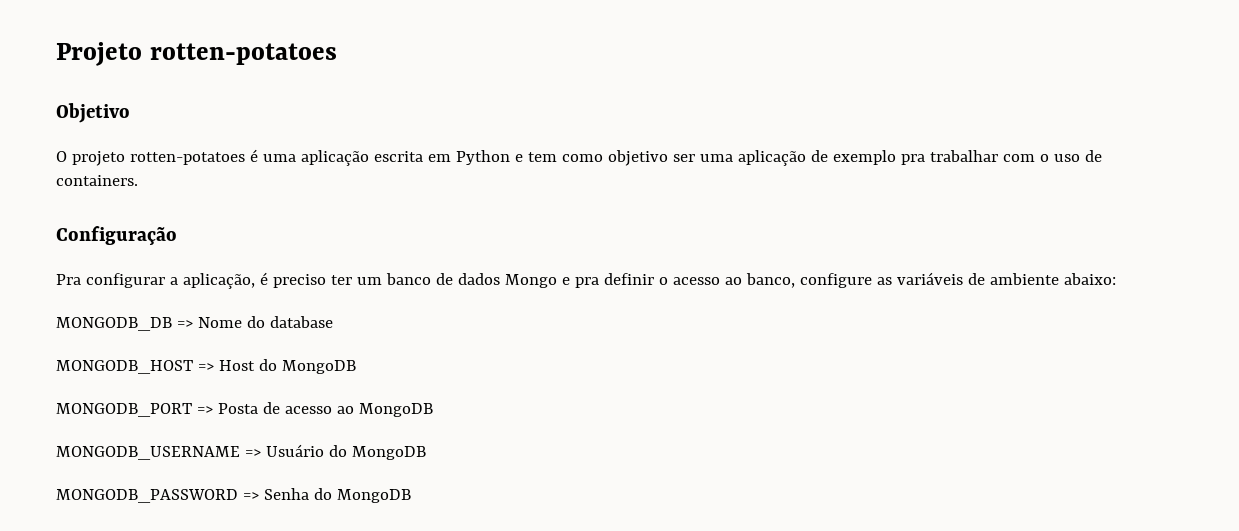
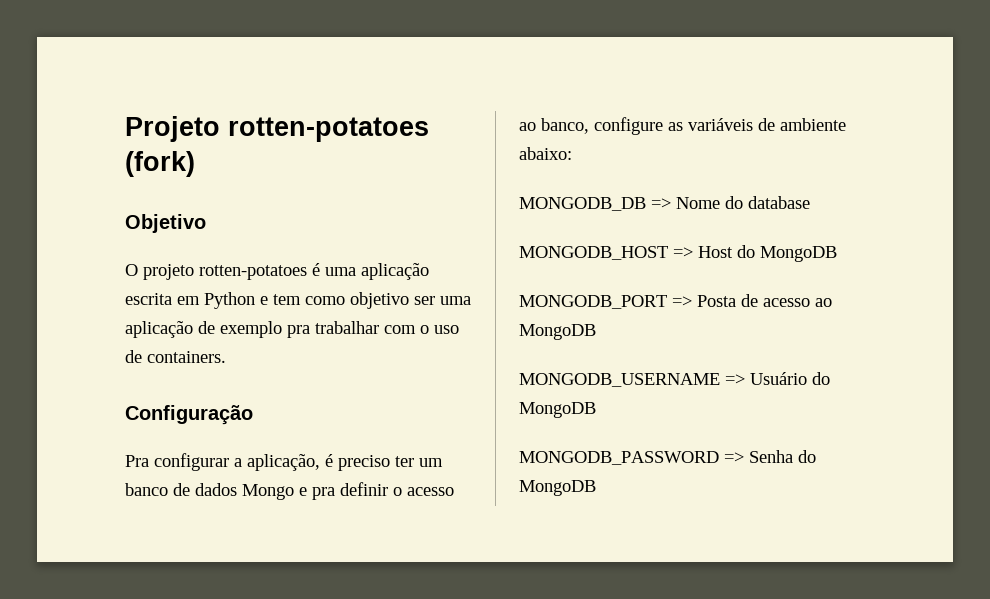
(337, 54) none -> [125,151,195,177] (fork)

